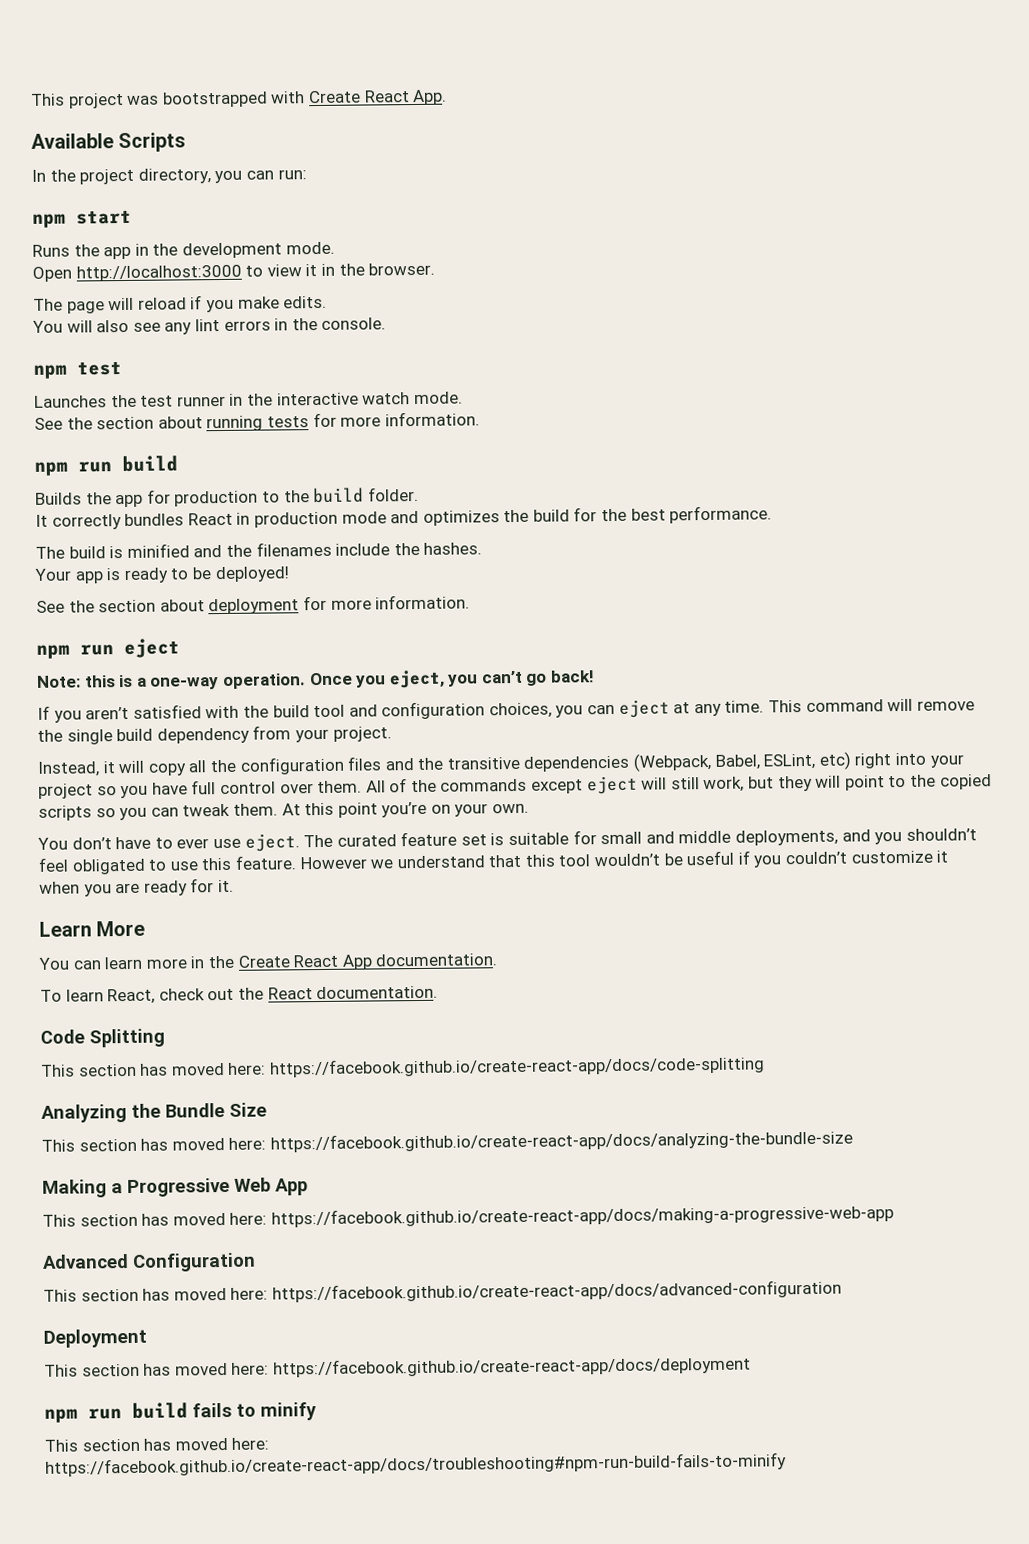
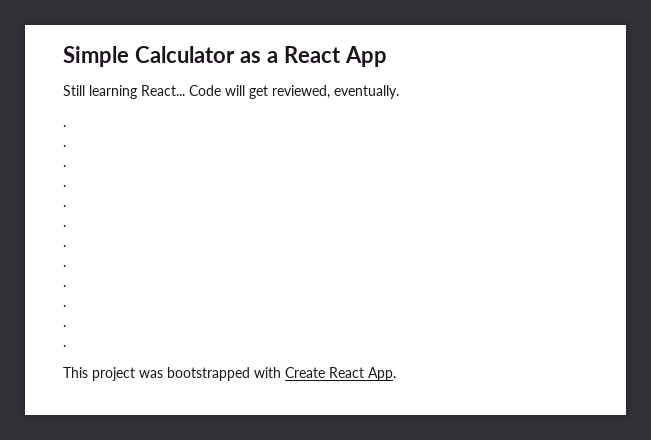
(30, 99) none -> [63,46,387,67] [63,85,399,99] [63,125,66,127] [63,145,66,147] [63,165,66,167] [63,185,66,187] [63,205,66,207] [63,225,66,227] [63,245,66,247] [63,265,66,267] [63,285,66,287] [63,305,66,307] [63,325,66,327] [63,345,66,347] Simple Calculator as a React App // Still learning React... Code will get reviewed, eventually. // . // . // . // . // . // . // . // . // . // . // . // . //
[31,132,187,153] [31,168,307,185] [32,209,132,228] [32,241,335,260] [32,262,436,282] [33,295,328,314] [32,317,387,335] [33,361,122,379] [34,391,463,408] [34,411,480,432] [34,455,178,476] [35,486,419,508] [35,505,773,530] [35,541,483,559] [34,566,290,584] [36,594,471,615] [36,638,180,659] [36,669,596,690] [37,698,975,723] [37,725,392,745] [37,751,964,777] [38,774,992,799] [38,801,530,821] [37,828,977,852] [38,850,949,875] [39,878,234,897] [39,920,146,937] [38,953,498,970] [40,985,439,1005] [40,1028,165,1048] [40,1055,765,1078] [41,1102,267,1123] [41,1129,853,1153] [42,1177,308,1198] [42,1204,894,1228] [42,1252,256,1272] [43,1279,842,1303] [43,1328,147,1348] [44,1355,751,1378] [44,1402,317,1423] [44,1437,270,1452] [45,1452,787,1477] // Available Scripts // In the project directory, you can run: // npm start // Runs the app in the development mode. // Open http://localhost:3000 to view it in the browser. // The page will reload if you make edits. // You will also see any lint errors in the console. // npm test // Launches the test runner in the interactive watch mode. // See the section about running tests for more information. // npm run build // Builds the app for production to the build folder. // It correctly bundles React in production mode and optimizes the build for the best performance. // The build is minified and the filenames include the hashes. // Your app is ready to be deployed! // See the section about deployment for more information. // npm run eject // Note: this is a one-way operation. Once you eject, you can’t go back! // If you aren’t satisfied with the build tool and configuration choices, you can eject at any time. This command will remove the single build dependency from your project. // Instead, it will copy all the configuration files and the transitive dependencies (Webpack, Babel, ESLint, etc) right into your project so you have full control over them. All of the commands except eject will still work, but they will point to the copied scripts so you can tweak them. At this point you’re on your own. // You don’t have to ever use eject. The curated feature set is suitable for small and middle deployments, and you shouldn’t feel obligated to use this feature. However we understand that this tool wouldn’t be useful if you couldn’t customize it when you are ready for it. // Learn More // You can learn more in the Create React App documentation. // To learn React, check out the React documentation. // Code Splitting // This section has moved here: https://facebook.github.io/create-react-app/docs/code-splitting // Analyzing the Bundle Size // This section has moved here: https://facebook.github.io/create-react-app/docs/analyzing-the-bundle-size // Making a Progressive Web App // This section has moved here: https://facebook.github.io/create-react-app/docs/making-a-progressive-web-app // Advanced Configuration // This section has moved here: https://facebook.github.io/create-react-app/docs/advanced-configuration // Deployment // This section has moved here: https://facebook.github.io/create-react-app/docs/deployment // npm run build fails to minify // This section has moved here: https://facebook.github.io/create-react-app/docs/troubleshooting#npm-run-build-fails-to-minify -> (396, 374) none

